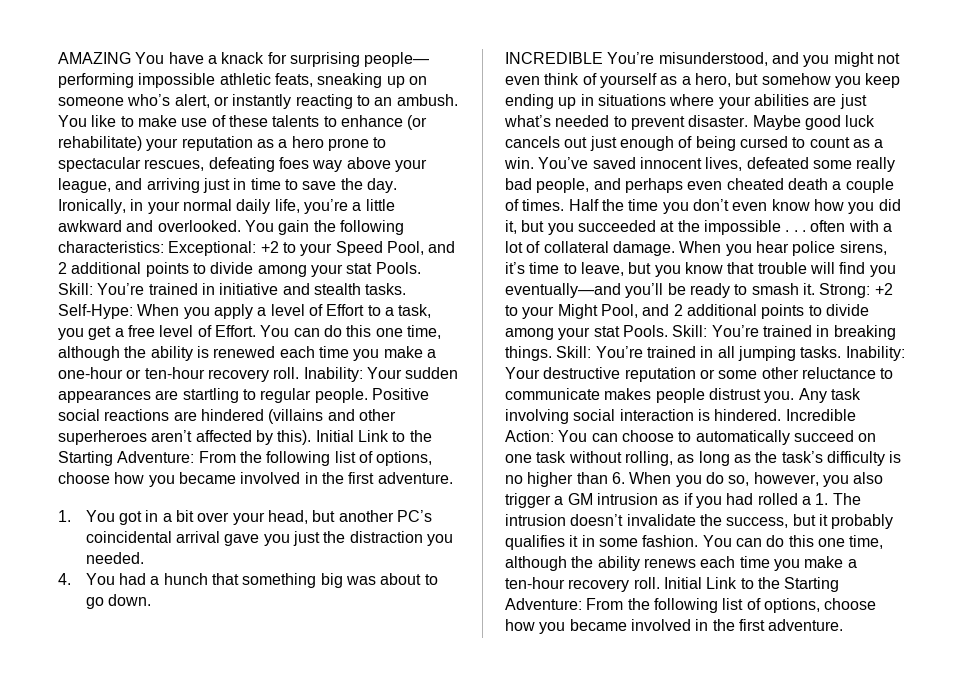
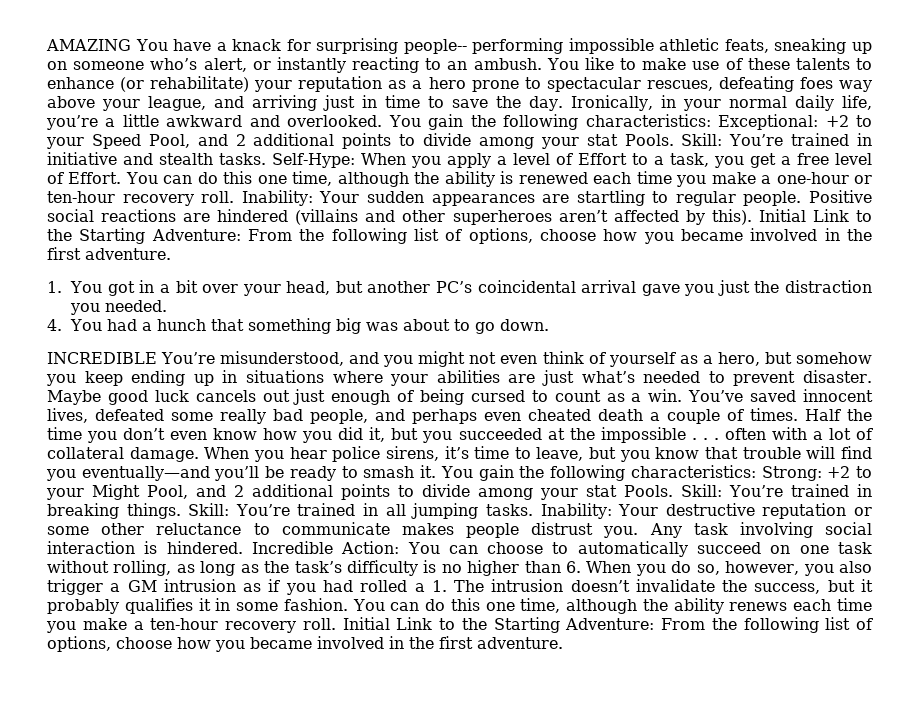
[364,52,430,67] people— -> [403,39,467,54] people--
(815, 289) none -> [440,465,756,481] You gain the following characteristics:

